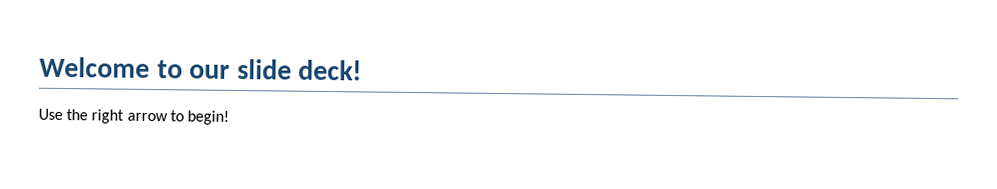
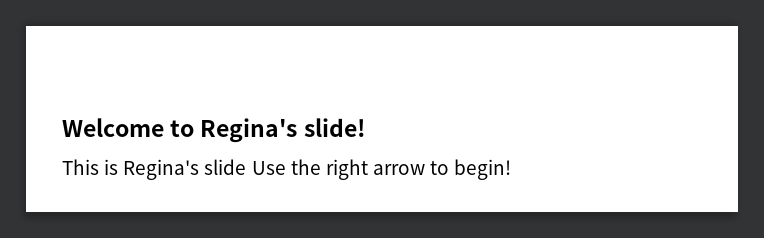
[189,58,363,81] our slide deck! // -> [200,118,366,143] [62,159,247,180] Regina's slide! // This is Regina's slide

